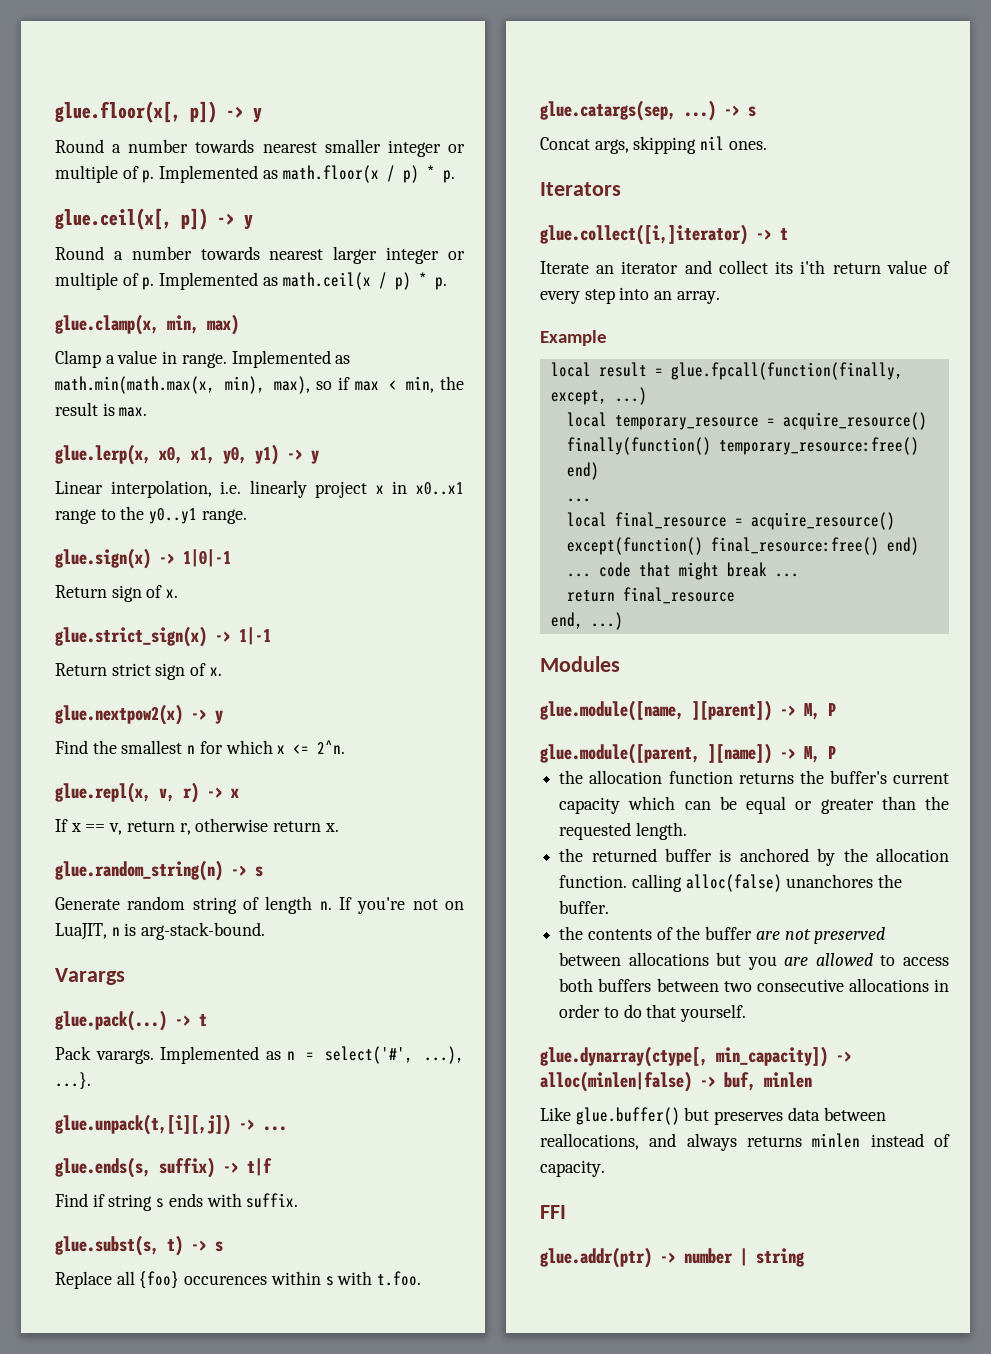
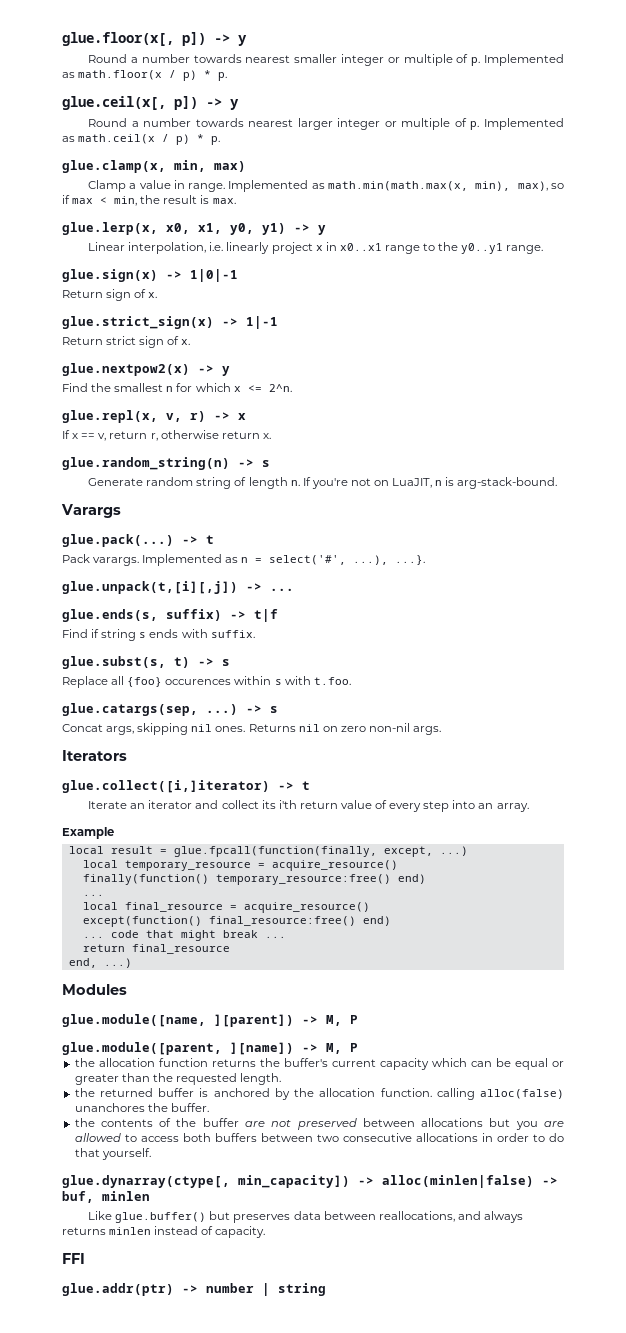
(767, 145) none -> [248,723,442,735] Returns nil on zero non-nil args.

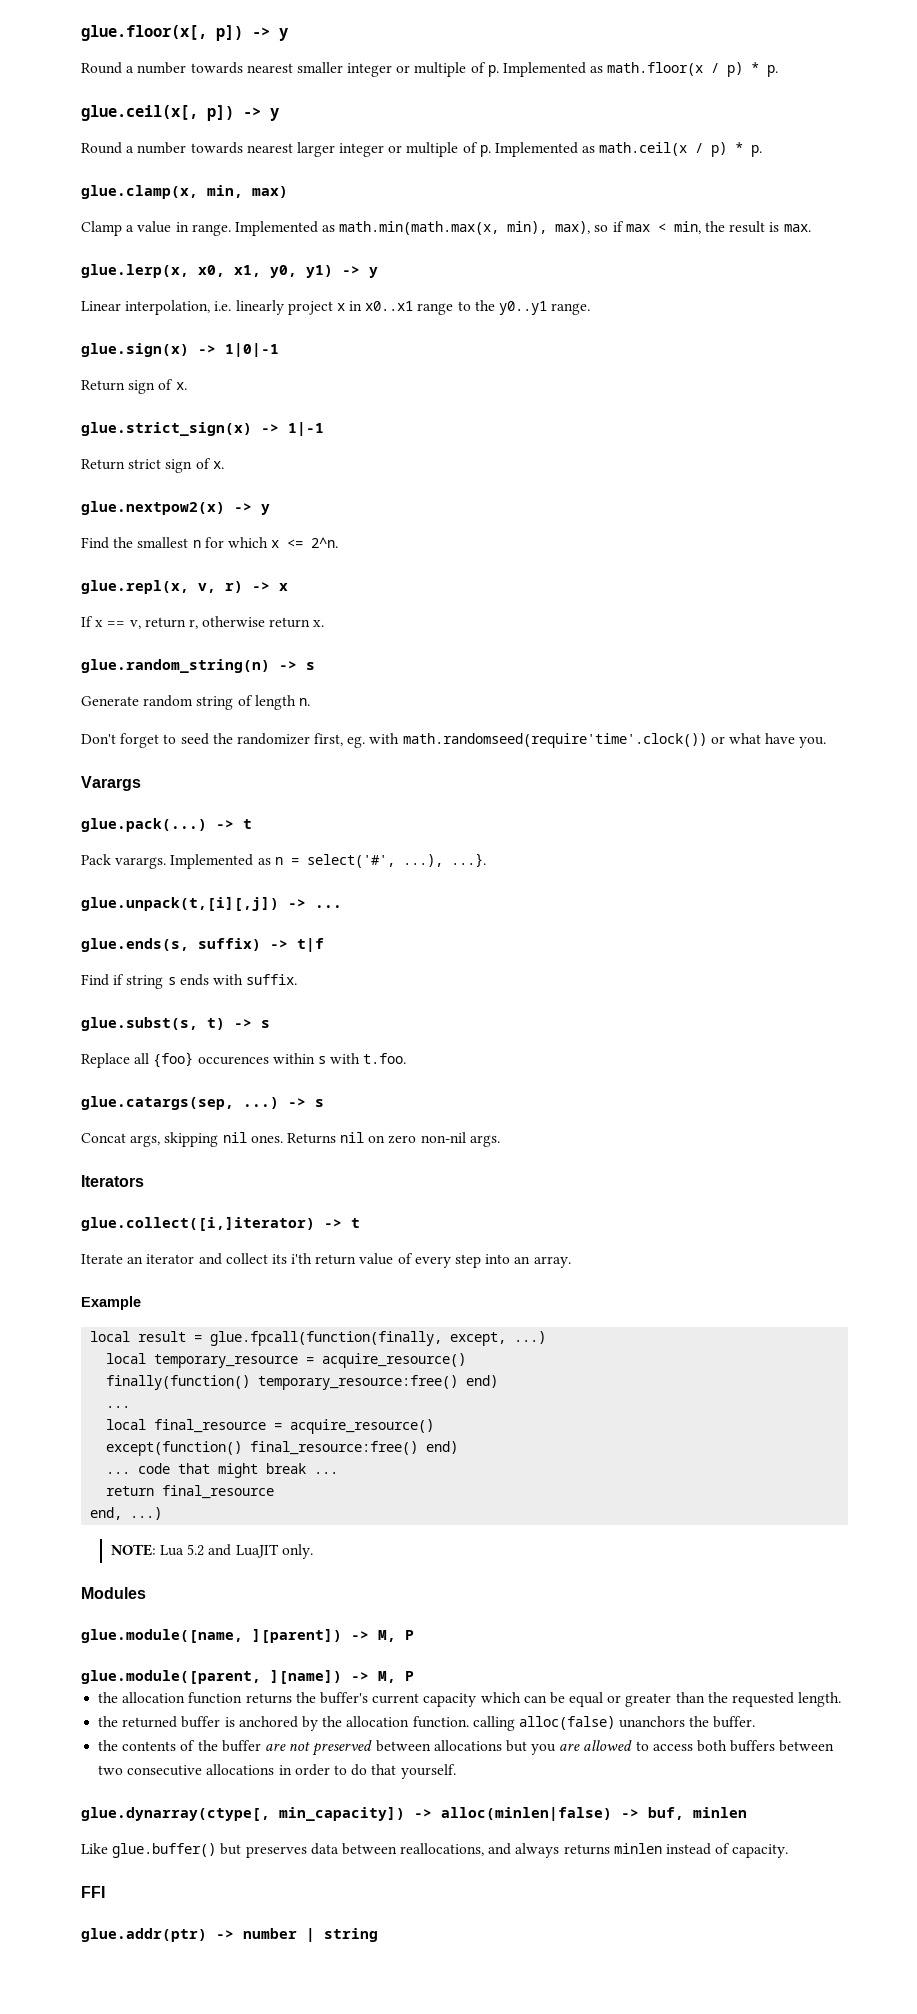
[302,477,558,489] If you're not on LuaJIT, n is arg-stack-bound. -> [81,733,827,748] // Don't forget to seed the randomizer first, eg. with math.randomseed(require'time'.clock()) or what have you.
(132, 963) none -> [110,1544,313,1559] // NOTE: Lua 5.2 and LuaJIT only.
[74,1103,145,1112] unanchores -> [619,1716,686,1728] unanchors

